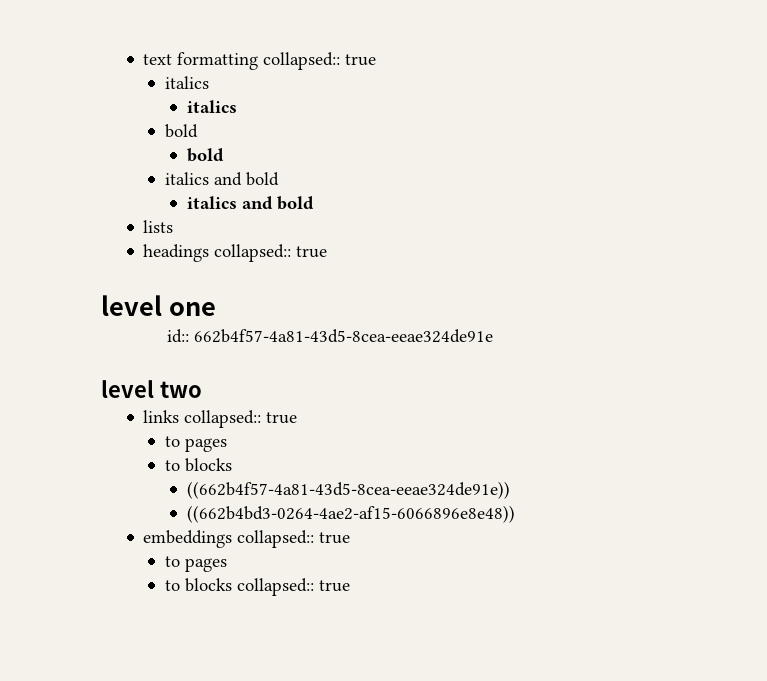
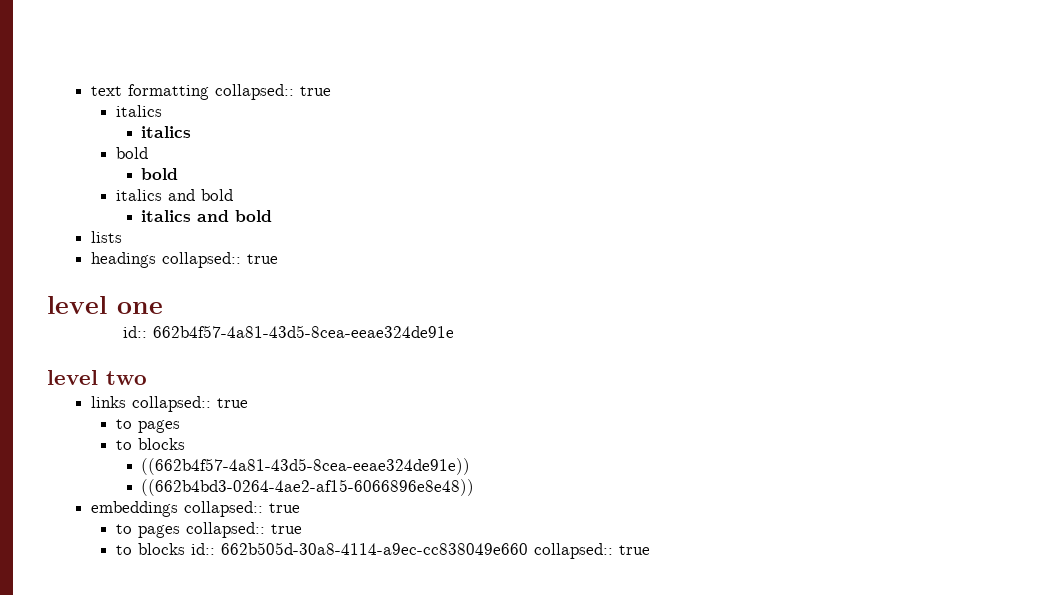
[165,578,233,592] // to blocks -> [185,522,302,538] [115,542,528,555] collapsed:: true // to blocks id:: 662b505d-30a8-4114-a9ec-cc838049e660

